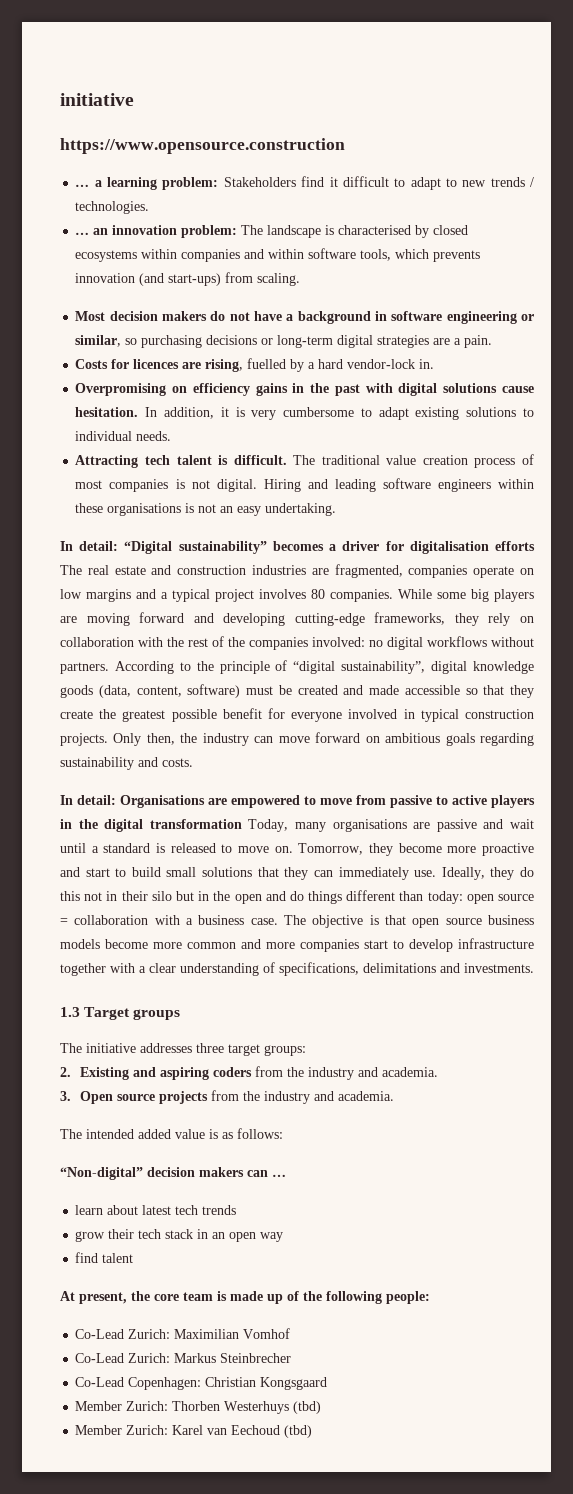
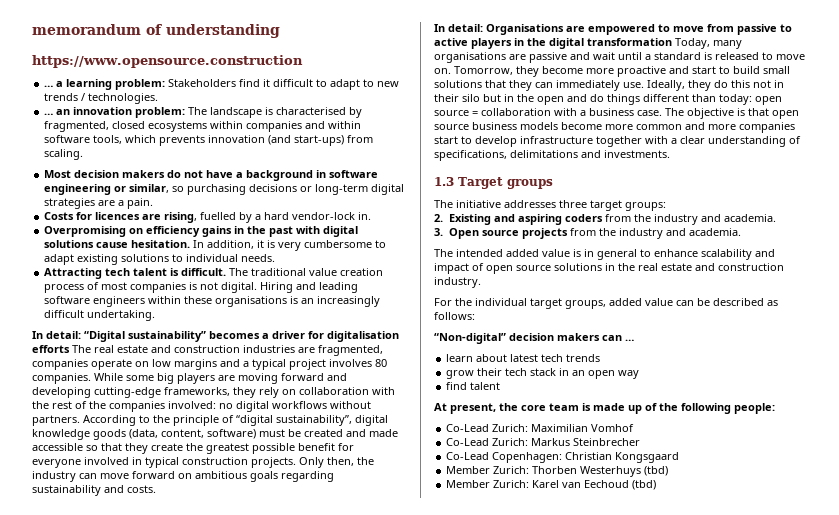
[60,93,134,106] initiative -> [32,24,280,38] memorandum of understanding
(430, 231) none -> [44,121,110,132] fragmented,
[198,504,262,516] not an easy -> [301,296,381,307] [44,310,85,318] an increasingly difficult
(218, 1134) none -> [584,249,775,260] [434,263,784,274] [434,277,481,288] [434,298,764,309] in general to enhance scalability and impact of open source solutions in the real estate and construction industry. // For the individual target groups, added value can be described

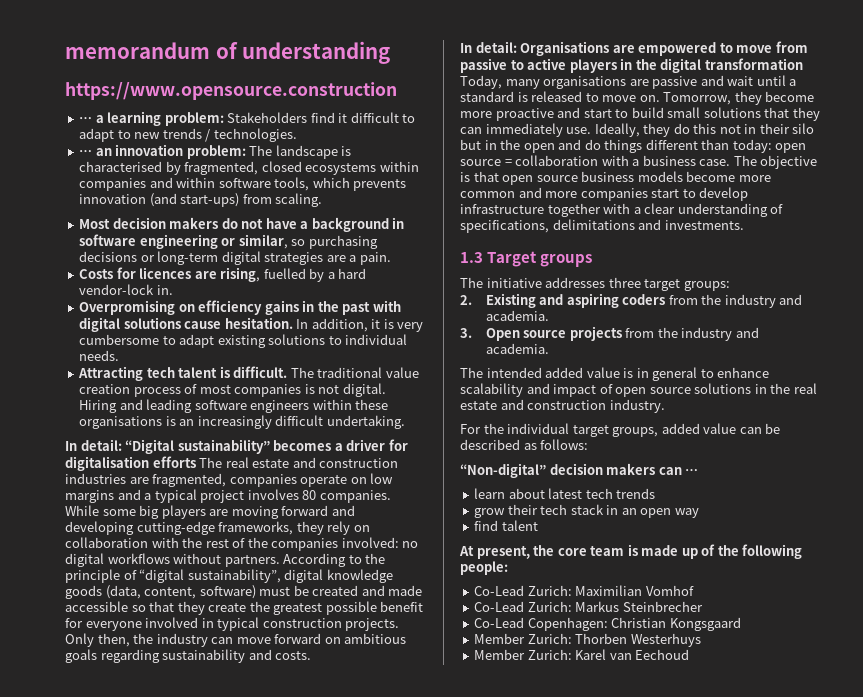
[644,466,669,476] (tbd) -> (701, 640) none
[632,480,657,490] (tbd) -> (690, 654) none

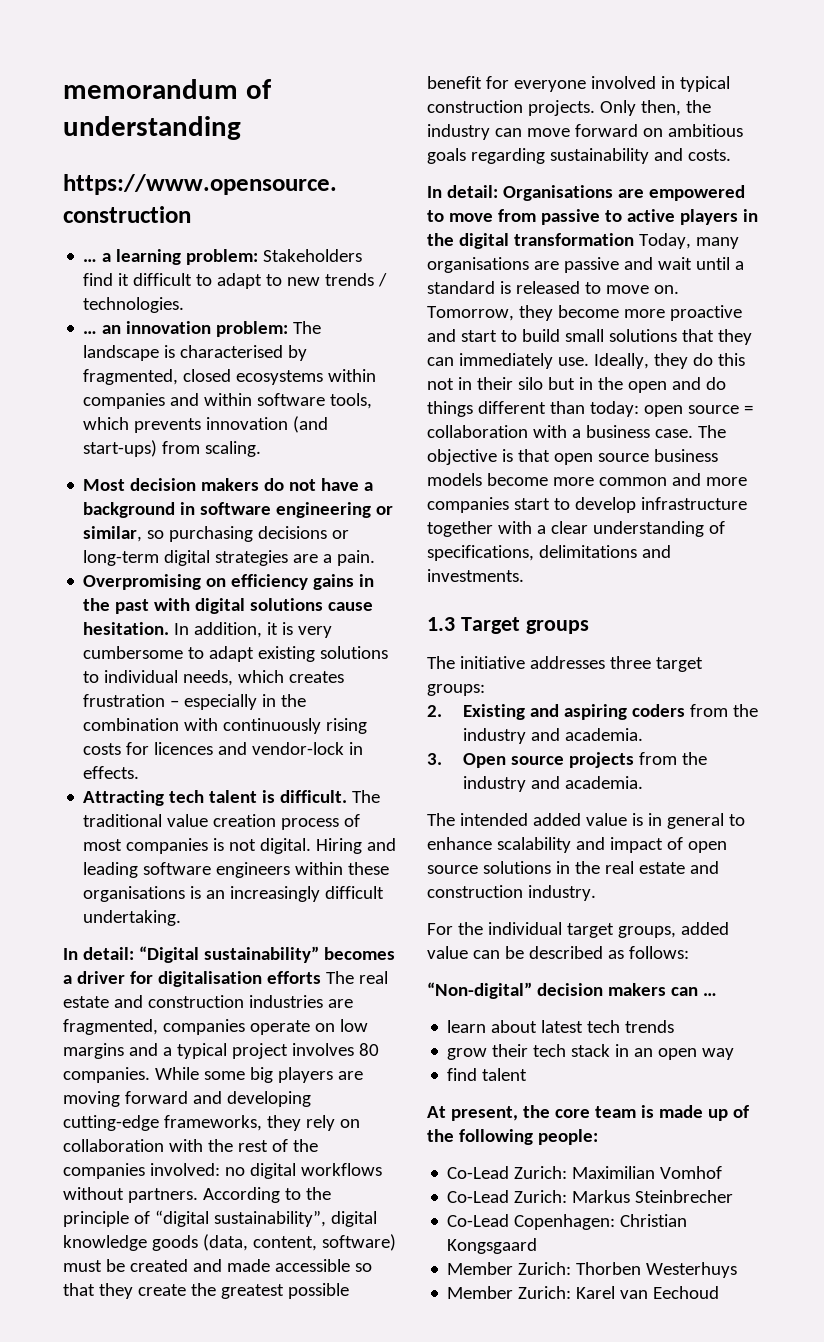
[79,267,367,282] [79,284,173,295] // Costs for licences are rising, fuelled by a hard vendor-lock in. -> (376, 558) none
[79,350,120,361] needs. -> [183,670,345,686] [83,694,307,710] [83,718,368,734] [83,742,364,755] [83,766,140,779] needs, which creates frustration – especially in the combination with continuously rising costs for licences and vendor-lock in effects.

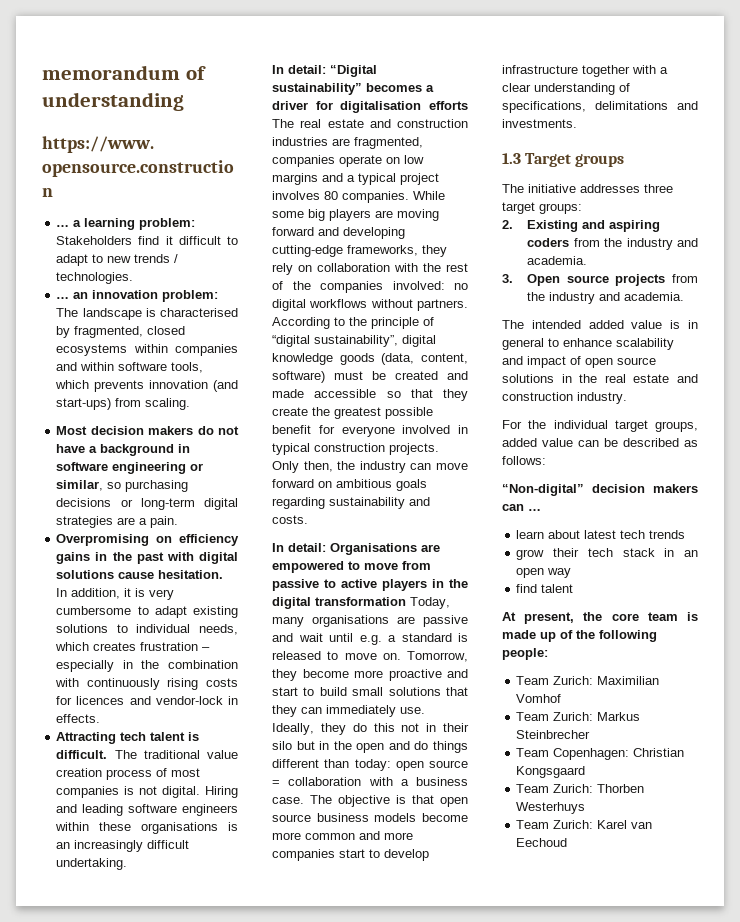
(730, 263) none -> [359,635,382,645] e.g.
[447,1166,510,1179] Co-Lead -> [516,676,550,685] Team
[447,1190,510,1203] Co-Lead -> [516,712,550,721] Team
[447,1214,510,1227] Co-Lead -> [516,748,550,757] Team
[447,1262,514,1275] Member -> [516,784,550,793] Team
[447,1286,514,1299] Member -> [516,820,550,829] Team

